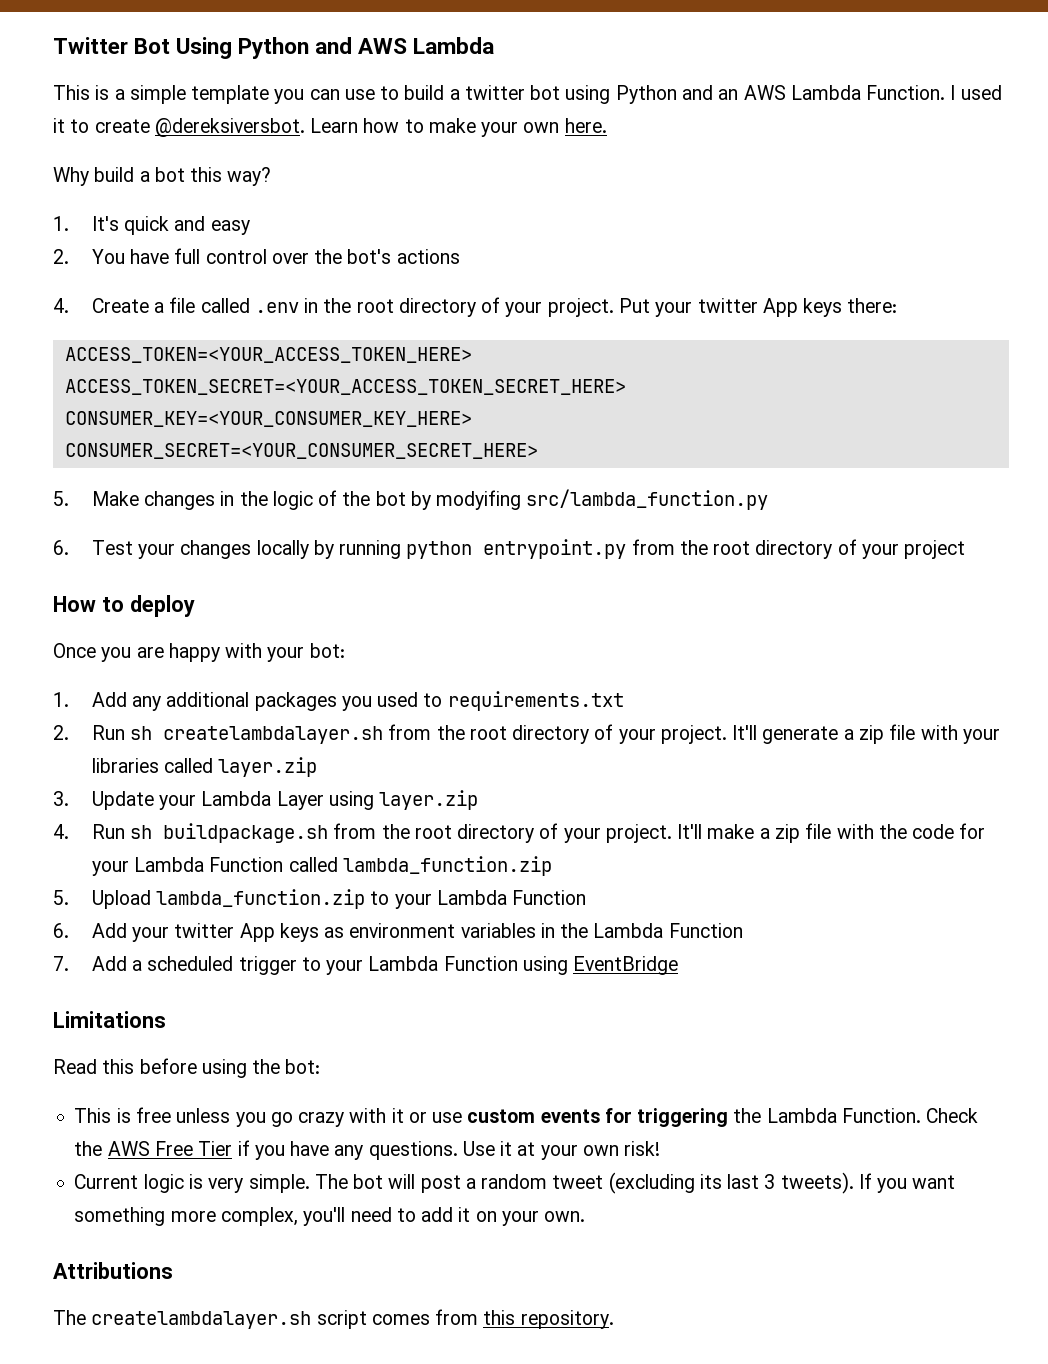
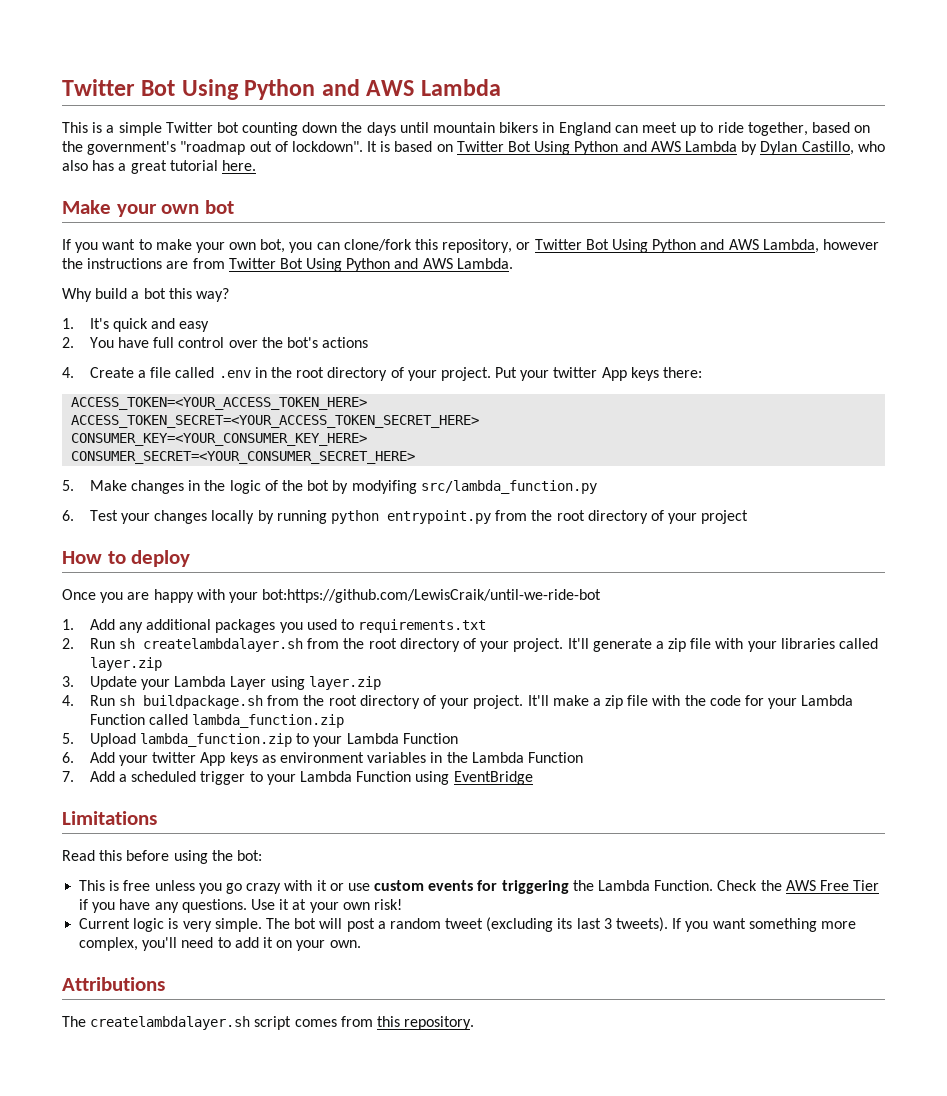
[191,85,1002,104] [53,118,607,137] template you can use to build a twitter bot using Python and an AWS Lambda Function. I used it to create @dereksiversbot. Learn how to make your own here. -> [165,122,871,136] [62,141,885,155] [62,160,256,174] [62,200,235,217] [62,239,879,253] [62,258,513,272] Twitter bot counting down the days until mountain bikers in England can meet up to ride together, based on the government's "roadmap out of lockdown". It is based on Twitter Bot Using Python and AWS Lambda by Dylan Castillo, who also has a great tutorial here. // Make your own bot // If you want to make your own bot, you can clone/fork this repository, or Twitter Bot Using Python and AWS Lambda, however the instructions are from Twitter Bot Using Python and AWS Lambda.
[309,643,345,658] bot: -> [262,589,602,603] bot:https://github.com/LewisCraik/until-we-ride-bot

